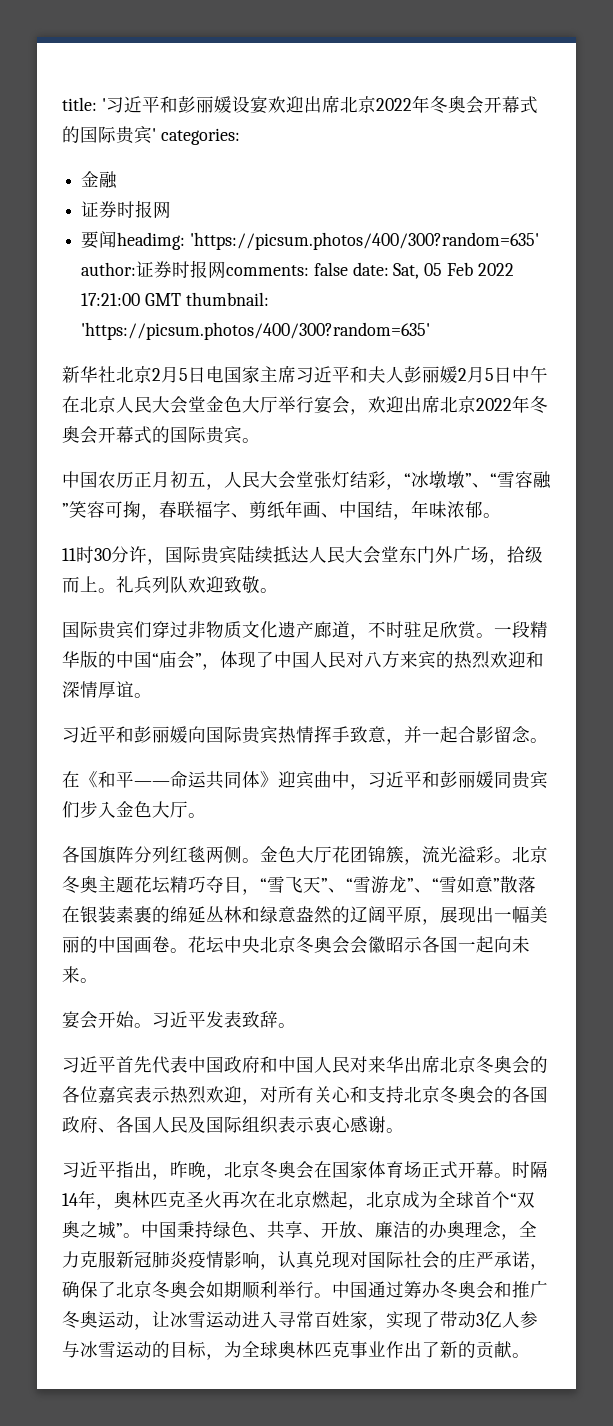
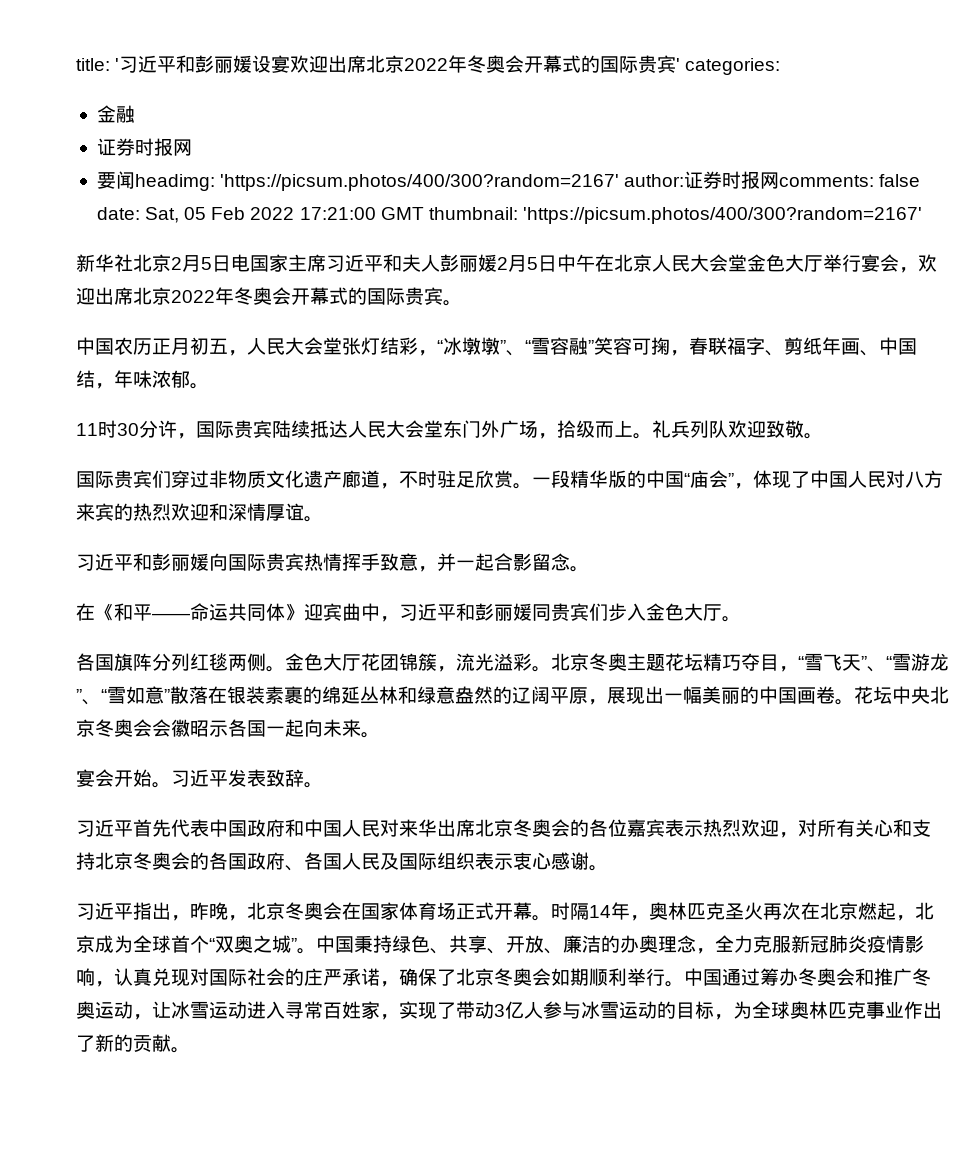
[189,232,539,250] 'https://picsum.photos/400/300?random=635' -> [220,174,620,191] 'https://picsum.photos/400/300?random=2167'
[81,322,431,340] 'https://picsum.photos/400/300?random=635' -> [522,207,922,224] 'https://picsum.photos/400/300?random=2167'

